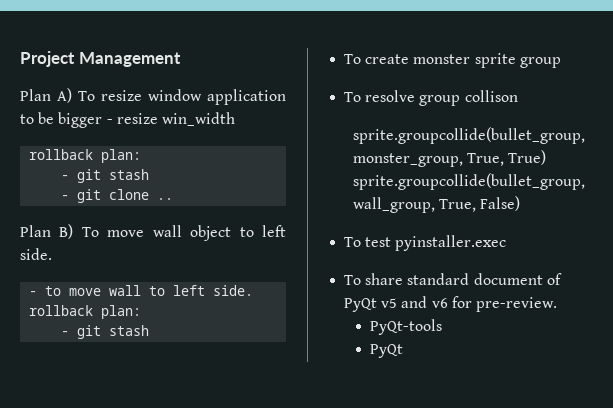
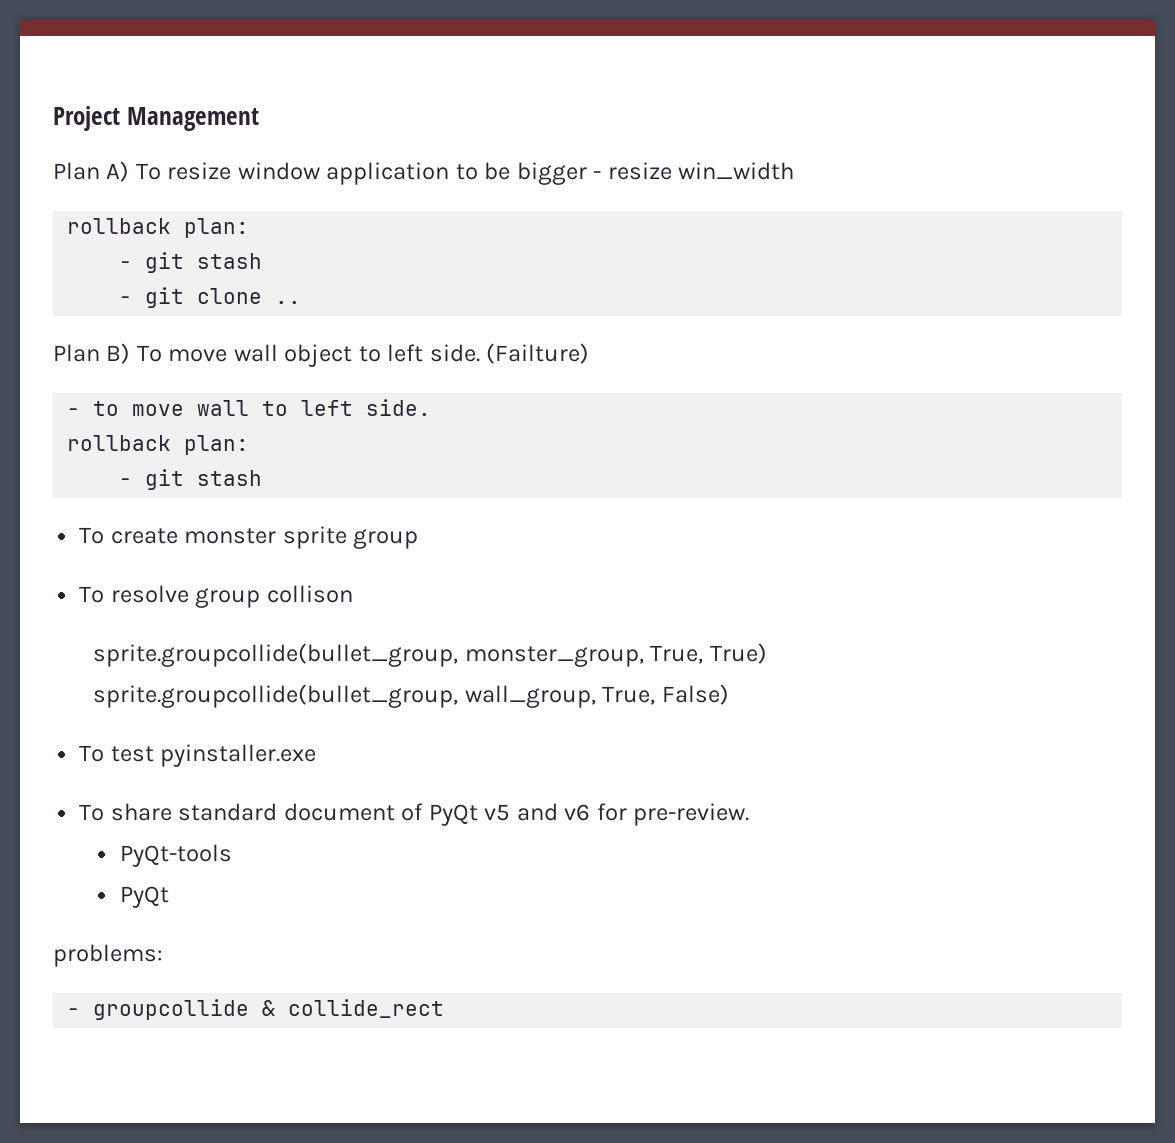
(52, 254) none -> [486,343,590,364] (Failture)
[395,235,507,251] pyinstaller.exec -> [160,744,317,767] pyinstaller.exe
(403, 351) none -> [53,944,163,967] [67,999,445,1020] // problems: // - groupcollide & collide_rect

